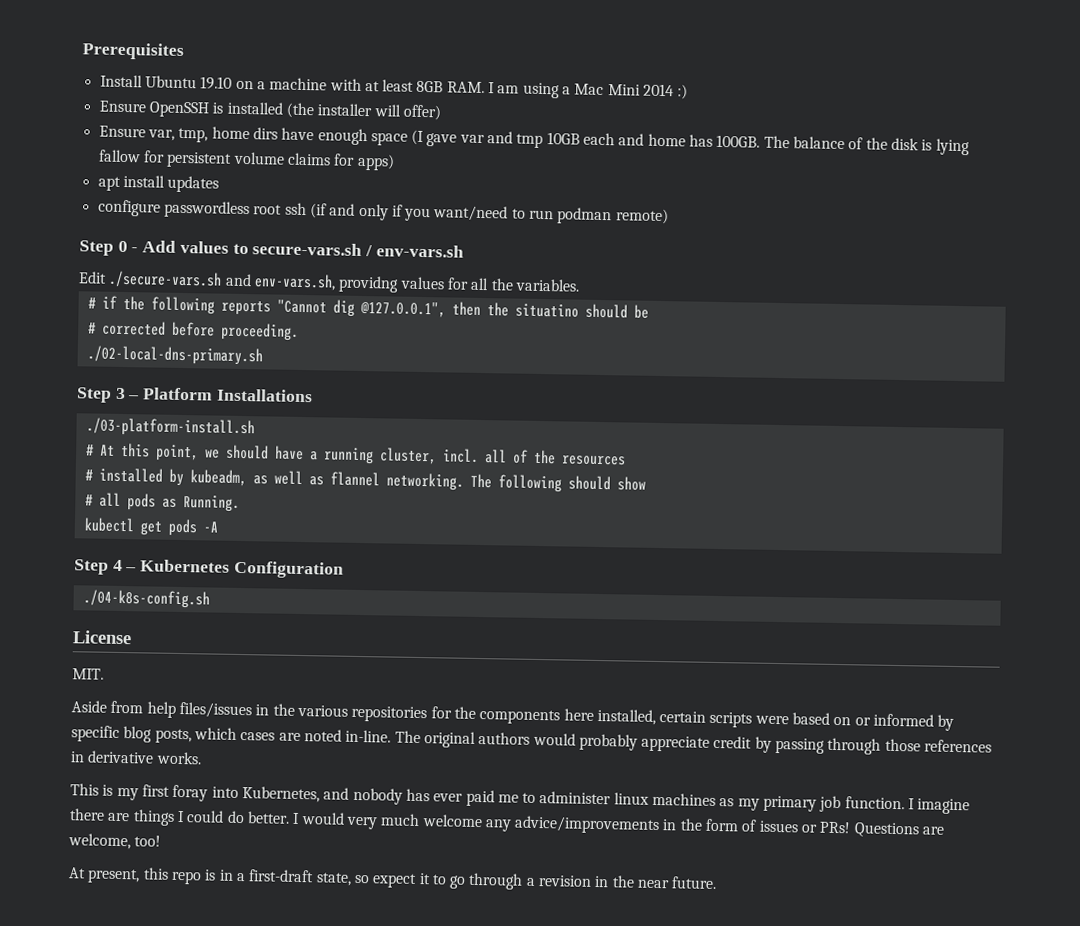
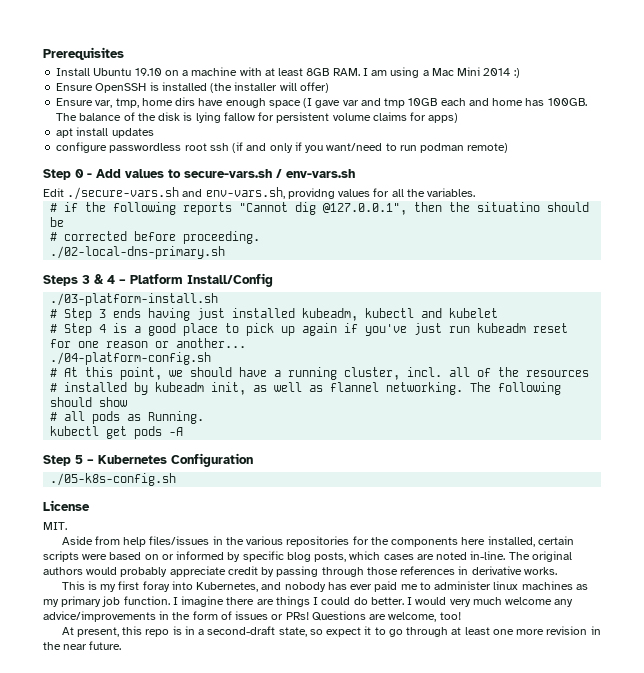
[76,387,313,403] [85,417,255,438] Step 3 – Platform Installations // ./03-platform-install.sh -> [43,273,273,287] [50,293,219,306] [50,308,499,321] [50,323,569,336] [50,338,247,348] [50,352,212,365] Steps 3 & 4 – Platform Install/Config // ./03-platform-install.sh // # Step 3 ends having just installed kubeadm, kubectl and kubelet // # Step 4 is a good place to pick up again if you've just run kubeadm reset for one reason or another... // ./04-platform-config.sh
[189,469,247,487] kubeadm, -> [155,382,247,395] kubeadm init,
[112,559,123,572] 4 -> [75,455,83,464] 5
[82,589,210,609] ./04-k8s-config.sh -> [50,473,177,486] ./05-k8s-config.sh
[248,869,315,883] first-draft -> [207,626,276,635] second-draft
[525,877,536,886] a -> [451,627,545,635] at least one more

